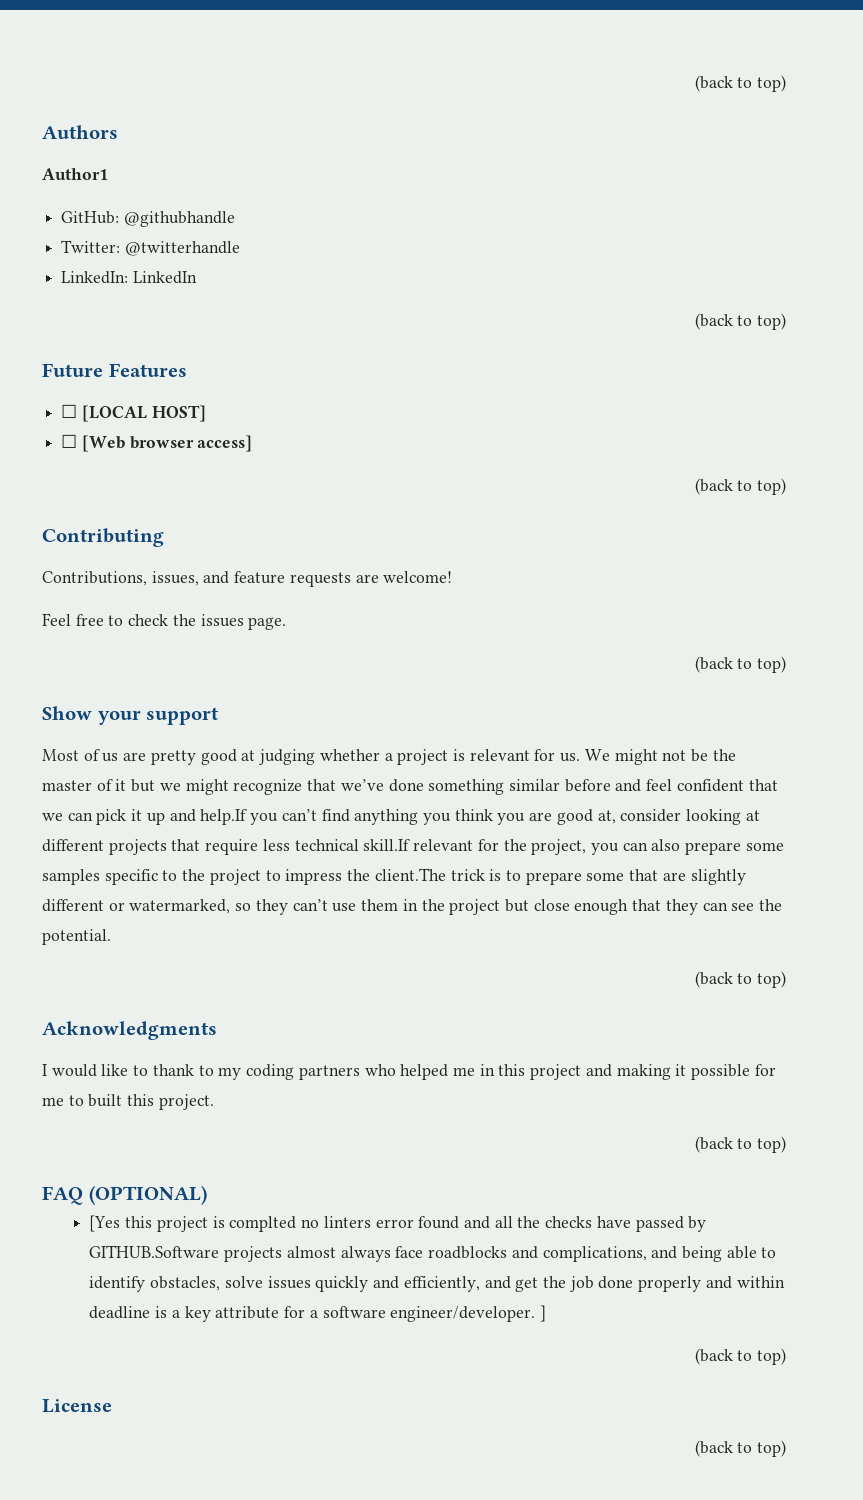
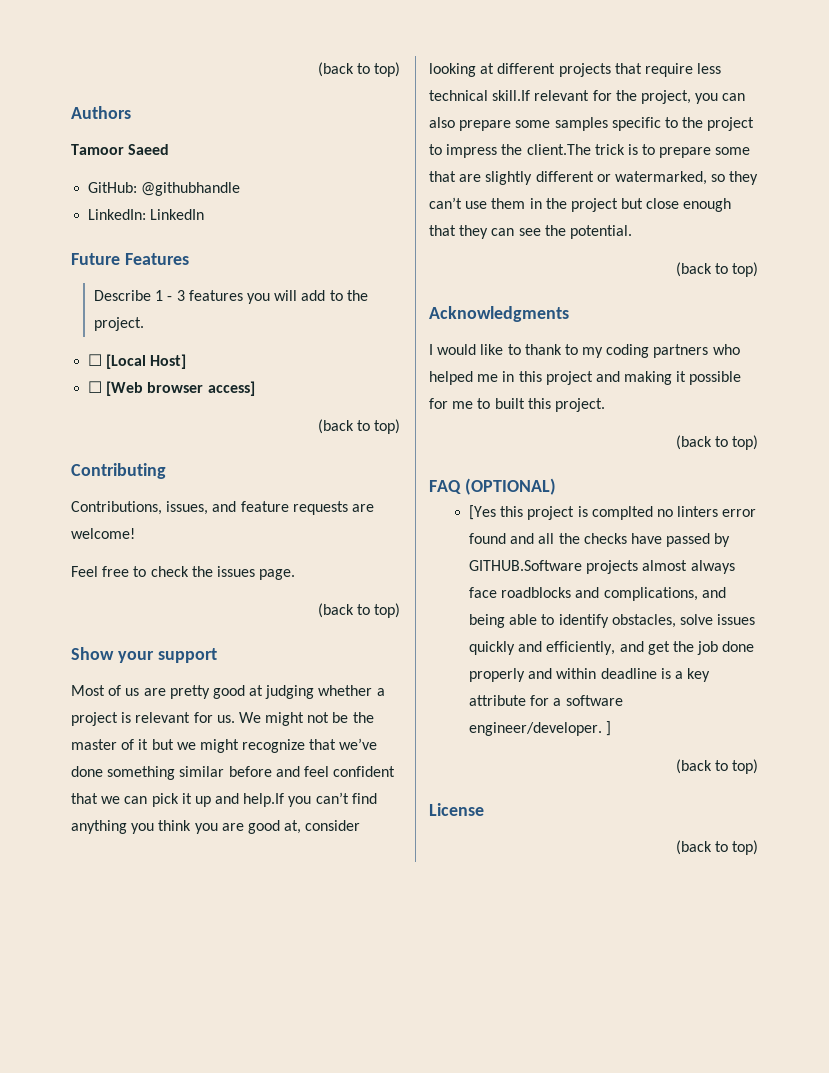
[42,168,108,180] Author1 -> [71,144,170,155] Tamoor Saeed
[61,240,240,256] // Twitter: @twitterhandle -> (241, 189) none
[694,313,786,330] // (back to top) -> (205, 214) none
[61,404,206,422] // ☐ [LOCAL HOST] -> [94,290,368,304] [94,317,145,331] [88,354,187,369] // Describe 1 - 3 features you will add to the project. // ☐ [Local Host]

